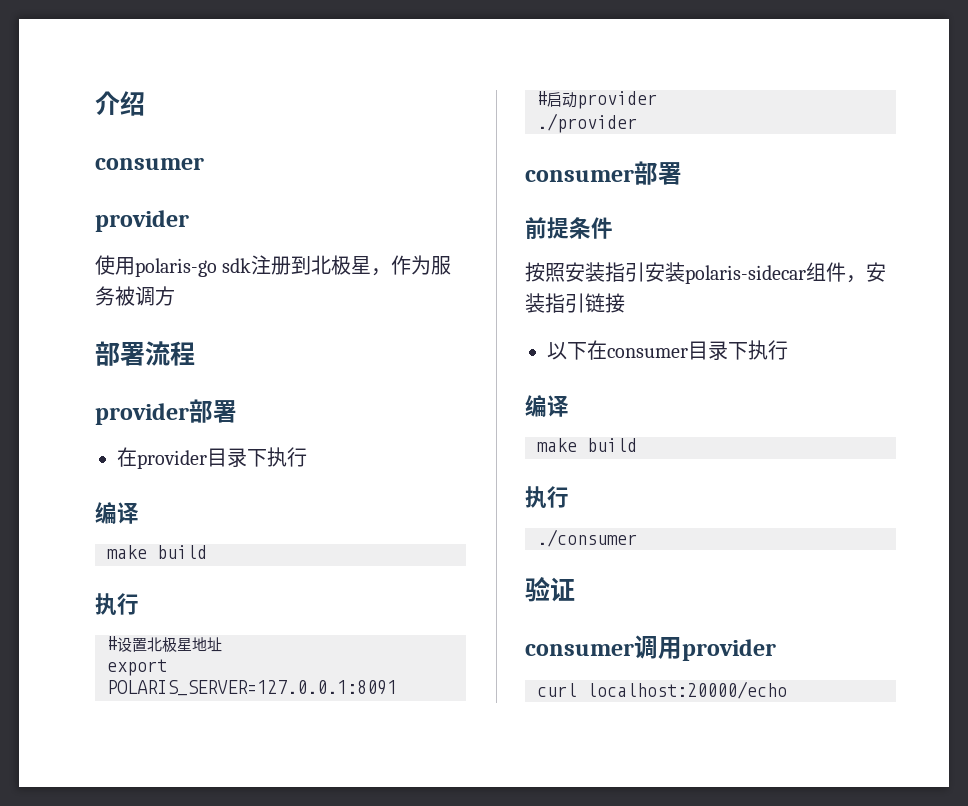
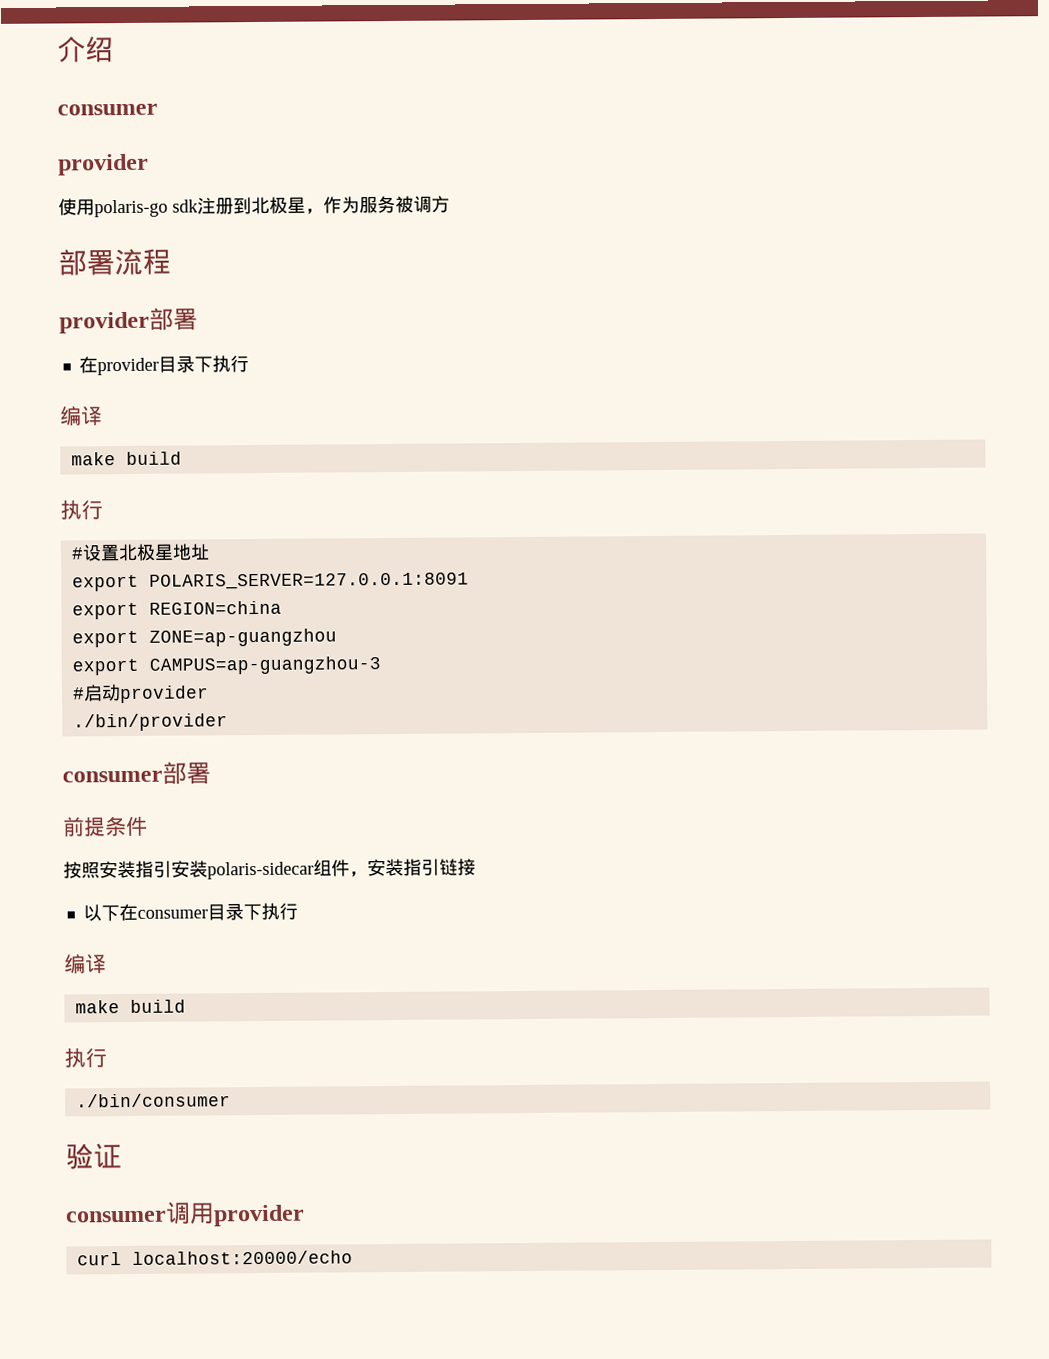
(397, 688) none -> [71,600,282,620] [71,628,337,648] [71,656,381,676] // export REGION=china // export ZONE=ap-guangzhou // export CAMPUS=ap-guangzhou-3
[537,113,637,133] ./provider -> [72,713,228,732] ./bin/provider
[537,529,637,547] ./consumer -> [75,1093,231,1108] ./bin/consumer

